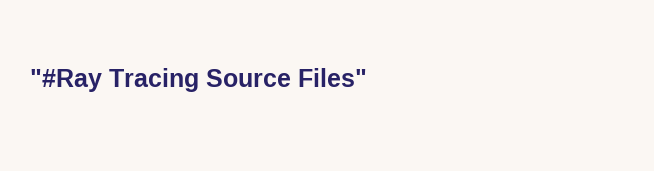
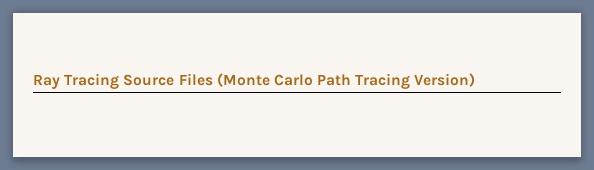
[30,69,102,92] "#Ray -> [33,74,60,89] Ray
[298,68,367,87] Files" -> [178,73,476,89] Files (Monte Carlo Path Tracing Version)

